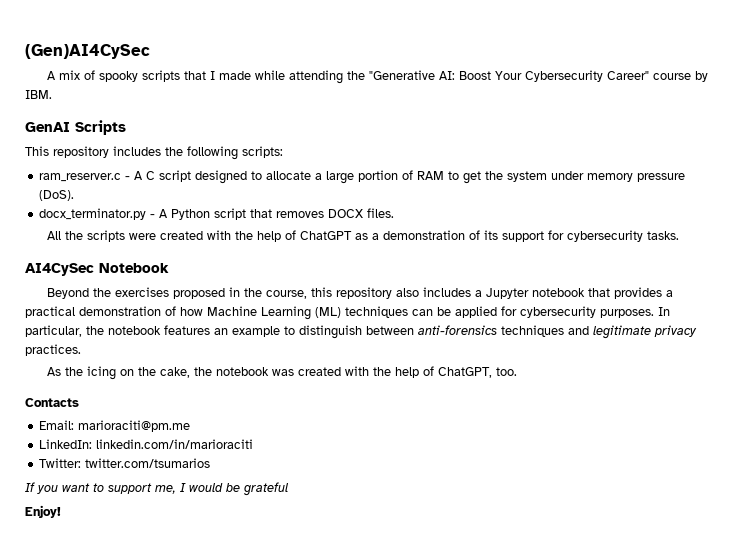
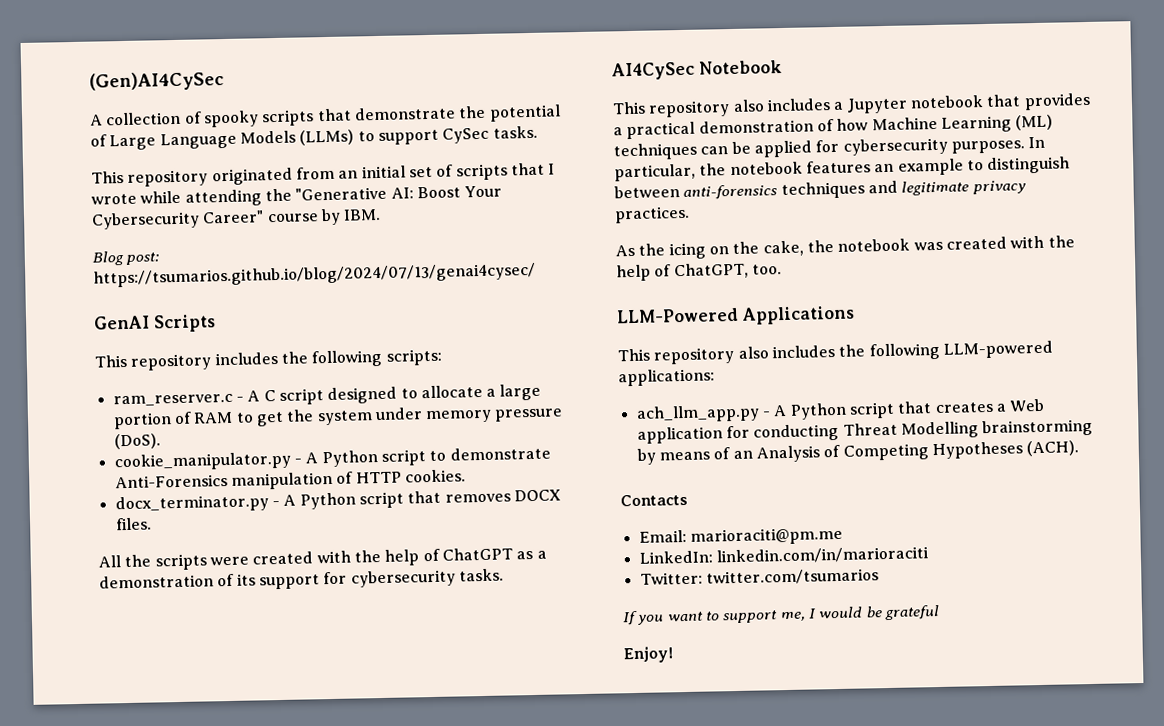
[58,70,80,80] mix -> [105,111,182,126] collection
[209,71,251,80] I made -> [353,104,561,122] [90,125,538,151] [91,162,556,187] [91,193,137,205] demonstrate the potential of Large Language Models (LLMs) to support CySec tasks. // This repository originated from an initial set of scripts that I wrote
(52, 94) none -> [92,251,160,266] [93,262,536,288] // Blog post: https://tsumarios.github.io/blog/2024/07/13/genai4cysec/
(75, 195) none -> [113,446,551,472] [114,469,466,490] // cookie_manipulator.py - A Python script to demonstrate Anti-Forensics manipulation of HTTP cookies.
[46,287,332,299] Beyond the exercises proposed in the course, this -> [612,101,646,115] This
(517, 371) none -> [616,305,855,325] [617,340,1053,365] [618,368,715,387] [635,398,1046,423] [636,418,1094,444] [636,440,1080,465] // LLM-Powered Applications // This repository also includes the following LLM-powered applications: // ach_llm_app.py - A Python script that creates a Web application for conducting Threat Modelling brainstorming by means of an Analysis of Competing Hypotheses (ACH).

